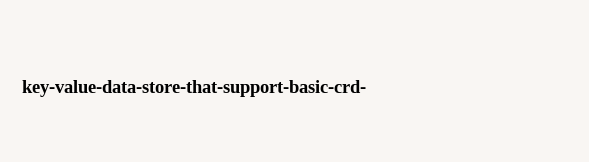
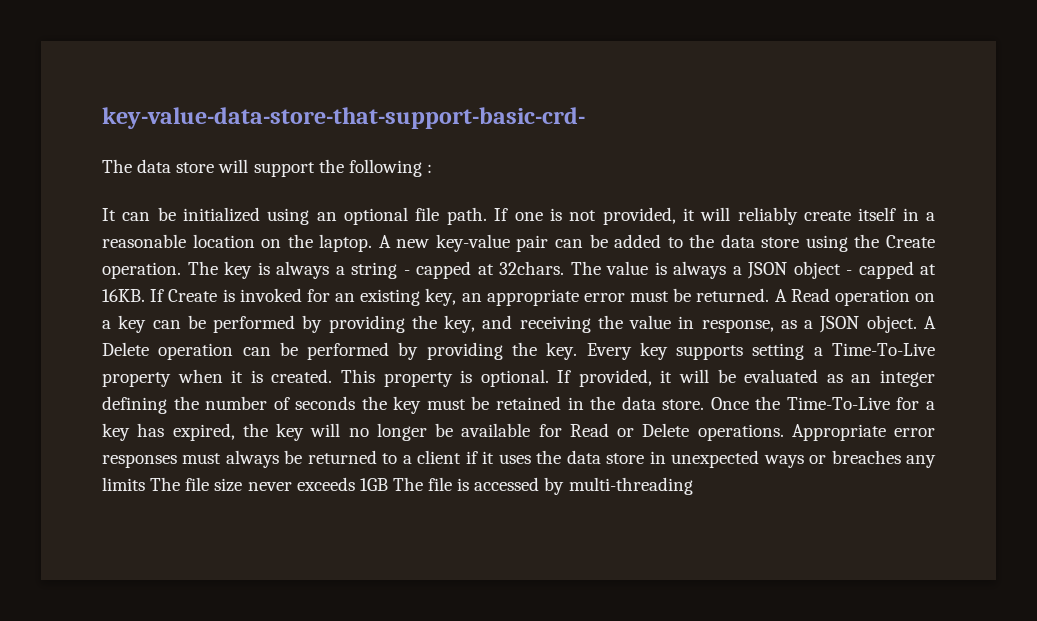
(366, 88) none -> [102,159,432,177] [102,207,936,225] [102,234,935,252] [102,261,936,279] [102,288,935,306] [102,315,937,333] [102,342,936,360] [102,369,936,387] [102,396,935,414] [102,423,935,441] [102,450,937,468] [102,477,693,495] // The data store will support the following : // It can be initialized using an optional file path. If one is not provided, it will reliably create itself in a reasonable location on the laptop. A new key-value pair can be added to the data store using the Create operation. The key is always a string - capped at 32chars. The value is always a JSON object - capped at 16KB. If Create is invoked for an existing key, an appropriate error must be returned. A Read operation on a key can be performed by providing the key, and receiving the value in response, as a JSON object. A Delete operation can be performed by providing the key. Every key supports setting a Time-To-Live property when it is created. This property is optional. If provided, it will be evaluated as an integer defining the number of seconds the key must be retained in the data store. Once the Time-To-Live for a key has expired, the key will no longer be available for Read or Delete operations. Appropriate error responses must always be returned to a client if it uses the data store in unexpected ways or breaches any limits The file size never exceeds 1GB The file is accessed by multi-threading

